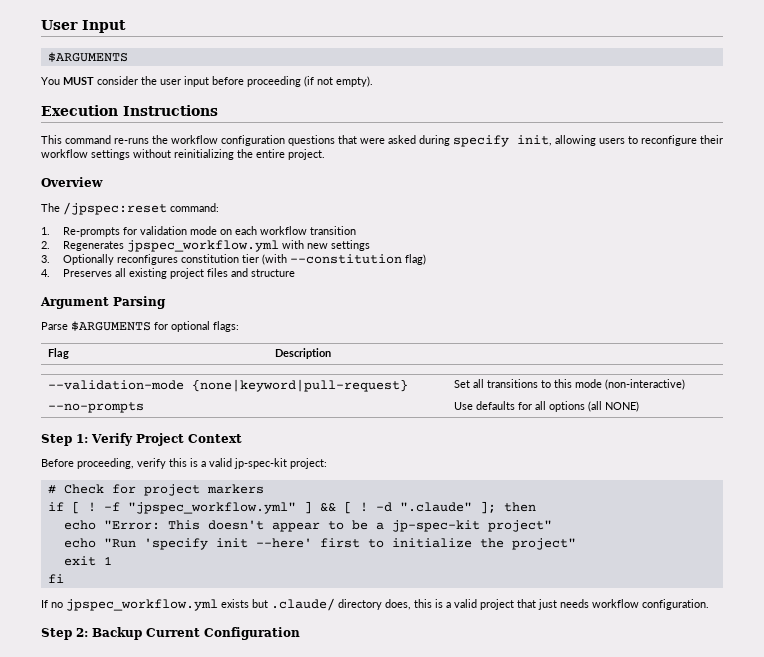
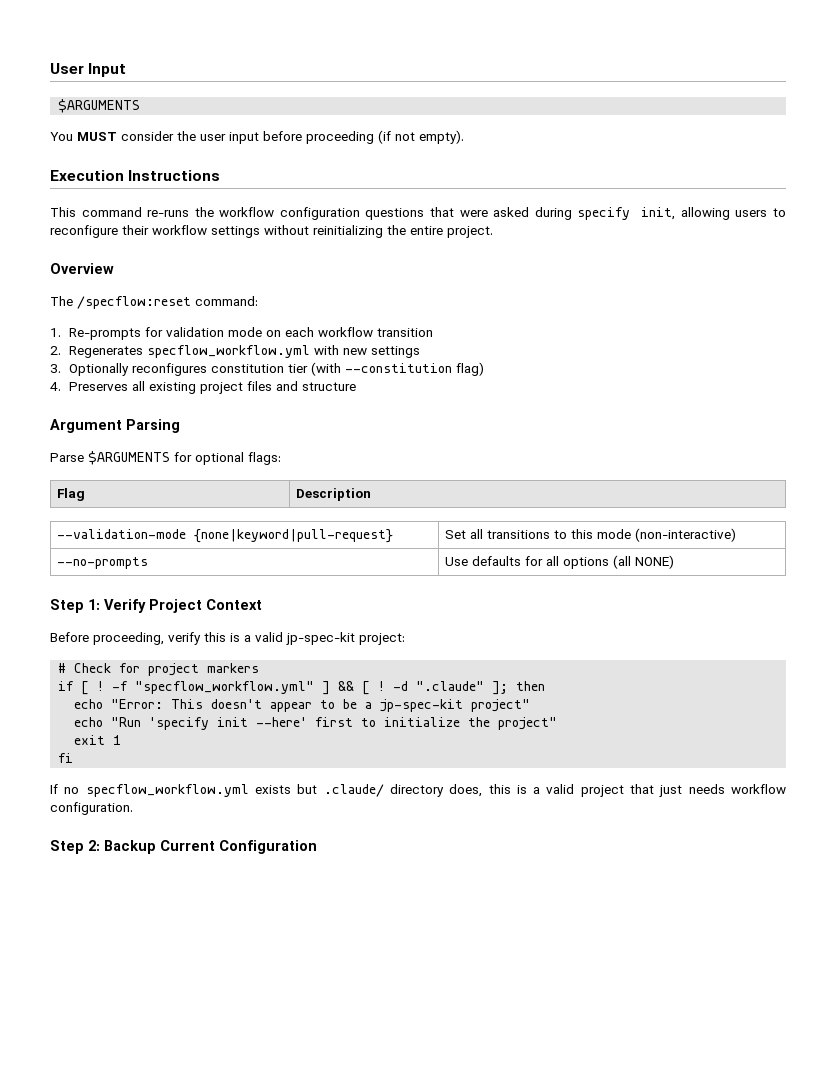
[63,202,167,215] /jpspec:reset -> [77,296,191,309] /specflow:reset
[126,240,279,252] jpspec_workflow.yml -> [147,345,311,358] specflow_workflow.yml
[127,502,296,514] "jpspec_workflow.yml" -> [135,681,315,694] "specflow_workflow.yml"
[66,599,218,611] jpspec_workflow.yml -> [85,784,249,797] specflow_workflow.yml

